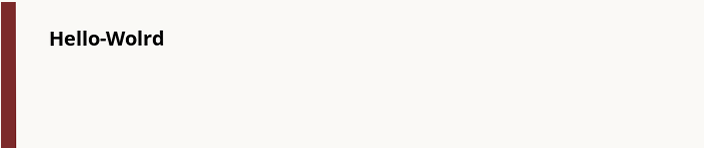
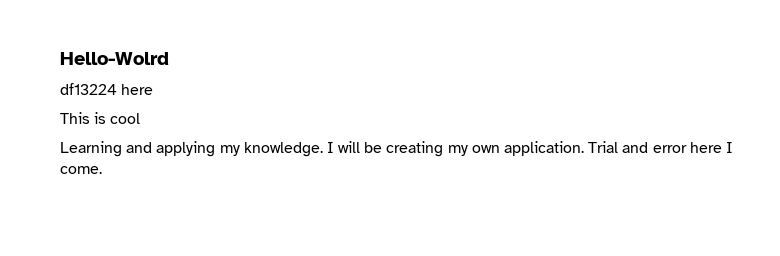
(165, 38) none -> [60,83,154,95] [60,112,141,124] [60,141,733,157] [60,166,102,174] // df13224 here // This is cool // Learning and applying my knowledge. I will be creating my own application. Trial and error here I come.

